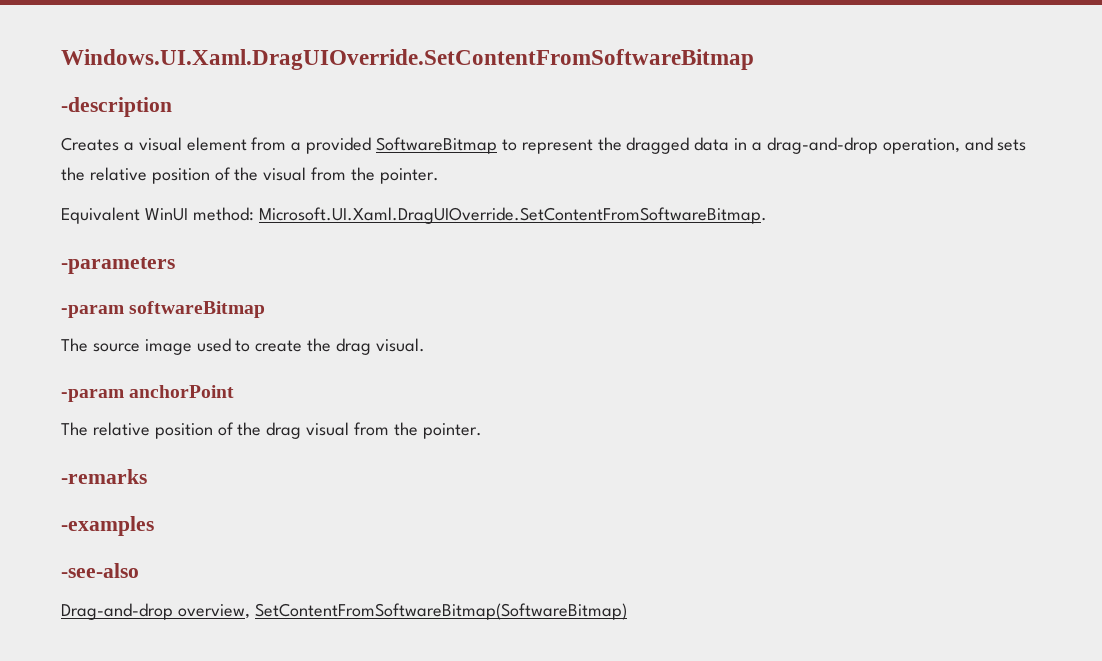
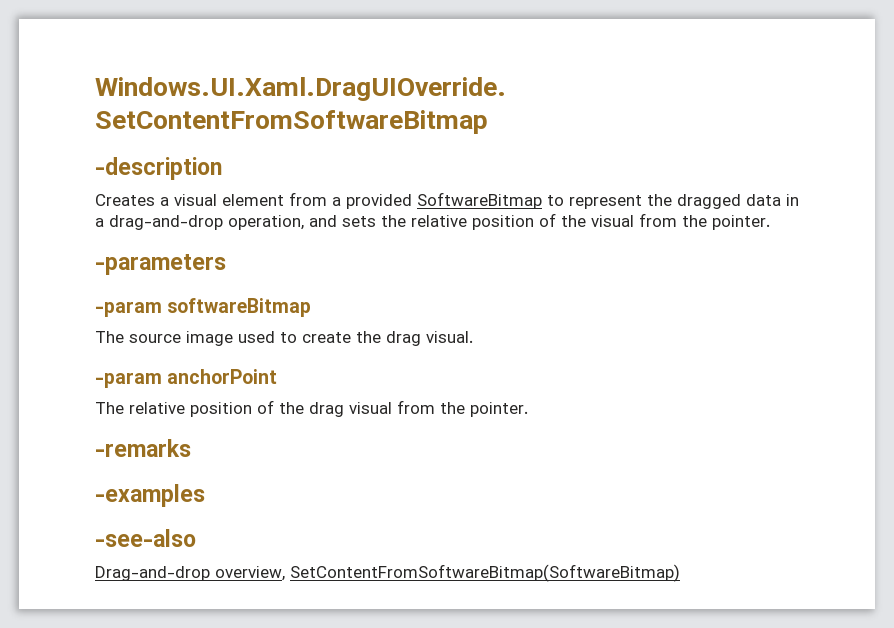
[61,207,767,224] // Equivalent WinUI method: Microsoft.UI.Xaml.DragUIOverride.SetContentFromSoftwareBitmap. -> (770, 222) none

